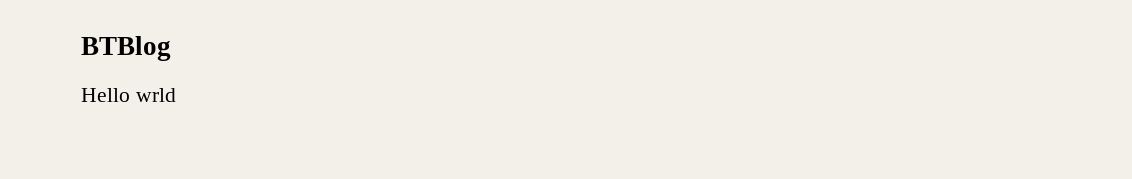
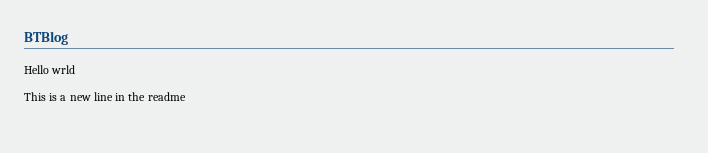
(176, 95) none -> [24,92,186,101] // This is a new line in the readme

